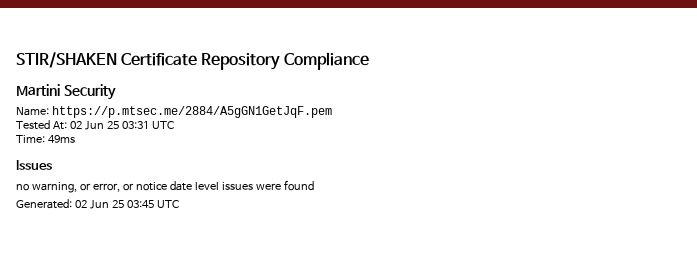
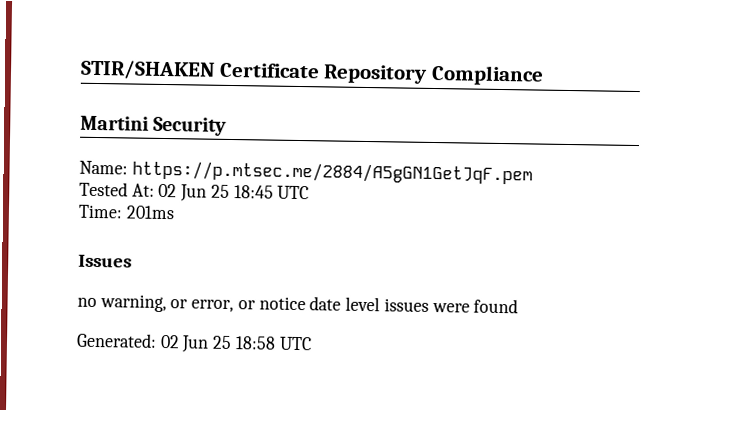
[121,121,149,129] 03:31 -> [233,185,274,199] 18:45
[47,135,75,143] 49ms -> [125,205,175,220] 201ms
[126,200,154,208] 03:45 -> [234,336,276,350] 18:58

